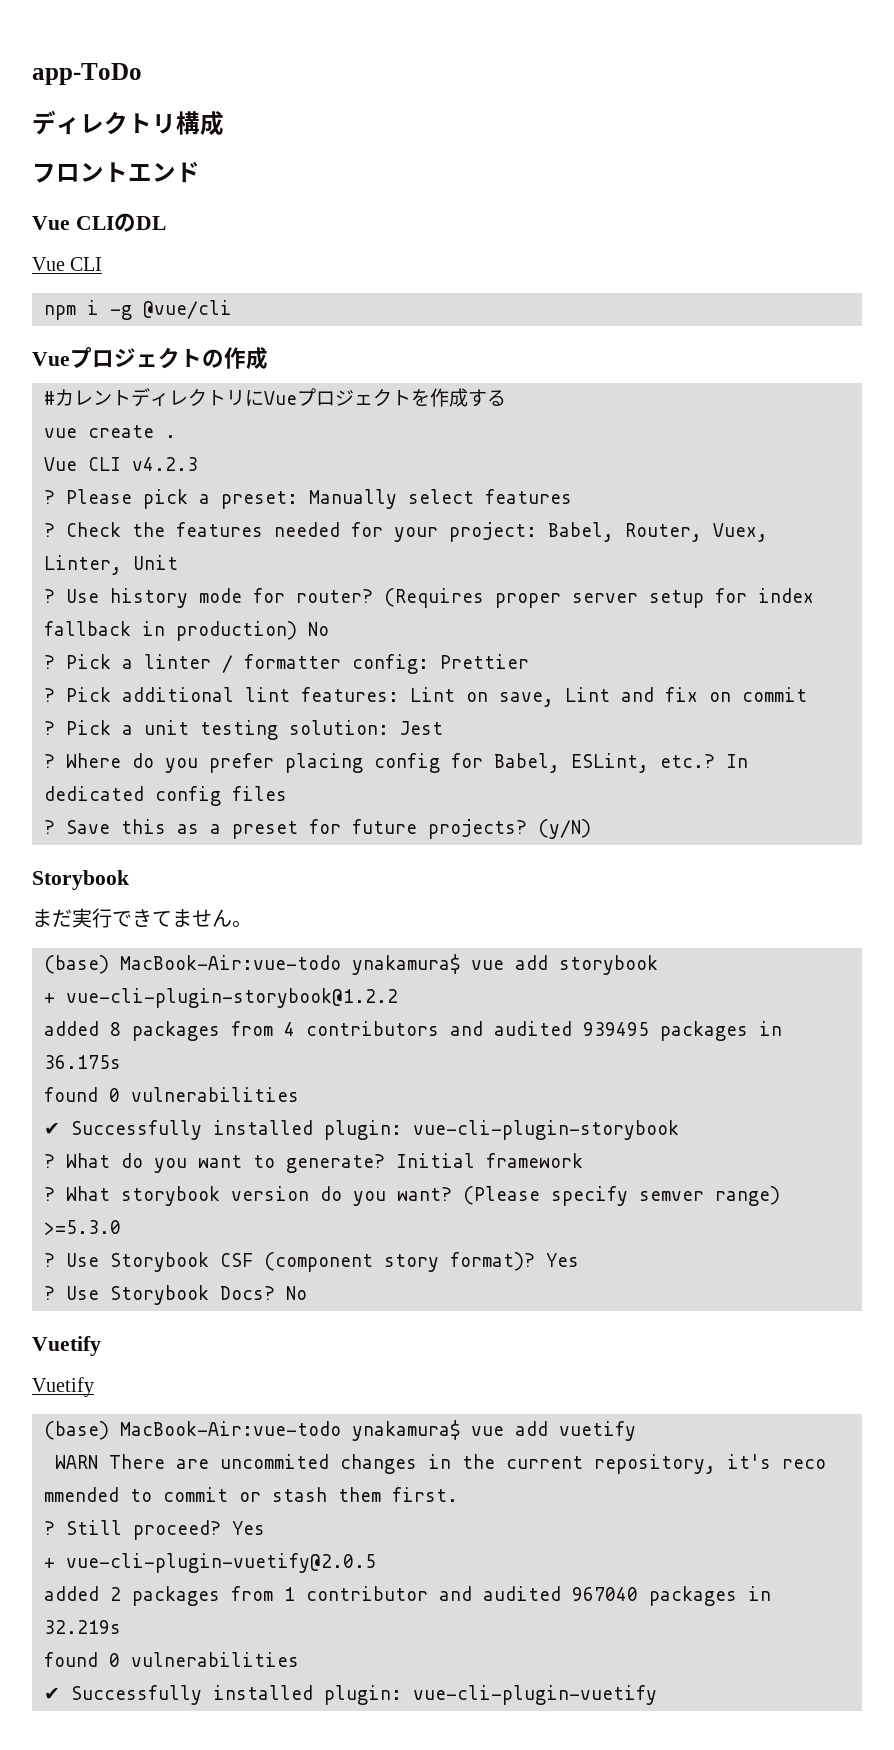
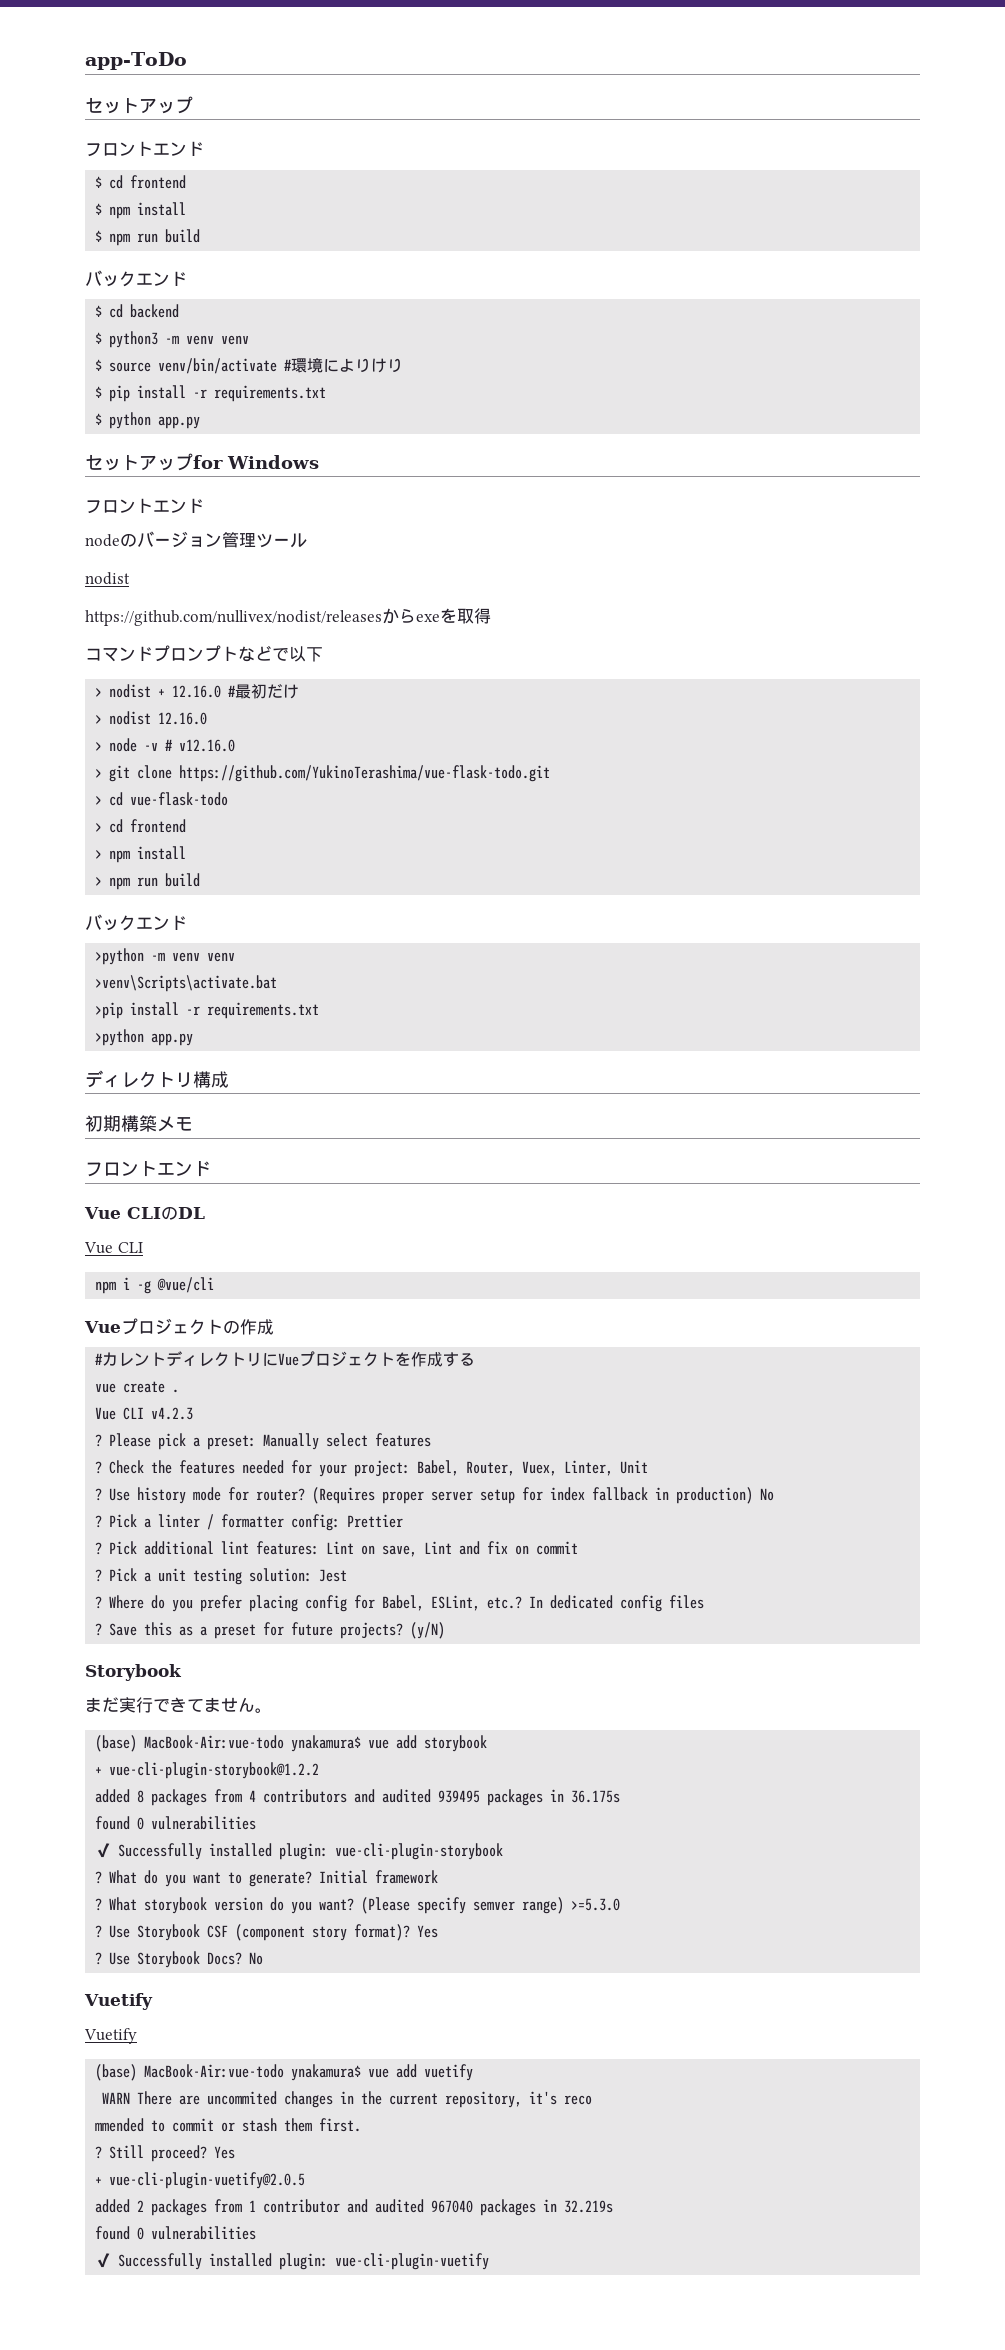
(142, 74) none -> [85,96,193,114] [85,141,204,157] [95,175,187,189] [95,202,187,219] [95,229,201,246] [85,270,187,287] [95,304,180,318] [95,331,250,348] [95,357,404,374] [95,385,327,402] [95,412,201,429] [85,453,319,471] [85,498,204,514] [85,531,307,548] [85,572,130,585] [85,608,491,626] [85,645,323,662] [95,684,300,699] [95,711,208,725] [95,738,236,752] [95,765,551,782] [95,792,229,806] [95,819,187,833] [95,846,187,863] [95,873,201,890] [85,914,187,931] [95,948,236,965] [95,975,278,992] [95,1002,320,1019] [95,1029,194,1046] // セットアップ // フロントエンド // $ cd frontend // $ npm install // $ npm run build // バックエンド // $ cd backend // $ python3 -m venv venv // $ source venv/bin/activate #環境によりけり // $ pip install -r requirements.txt // $ python app.py // セットアップfor Windows // フロントエンド // nodeのバージョン管理ツール // nodist // https://github.com/nullivex/nodist/releasesからexeを取得 // コマンドプロンプトなどで以下 // > nodist + 12.16.0 #最初だけ // > nodist 12.16.0 // > node -v # v12.16.0 // > git clone https://github.com/YukinoTerashima/vue-flask-todo.git // > cd vue-flask-todo // > cd frontend // > npm install // > npm run build // バックエンド // >python -m venv venv // >venv\Scripts\activate.bat // >pip install -r requirements.txt // >python app.py
(224, 123) none -> [85,1115,193,1132] // 初期構築メモ

